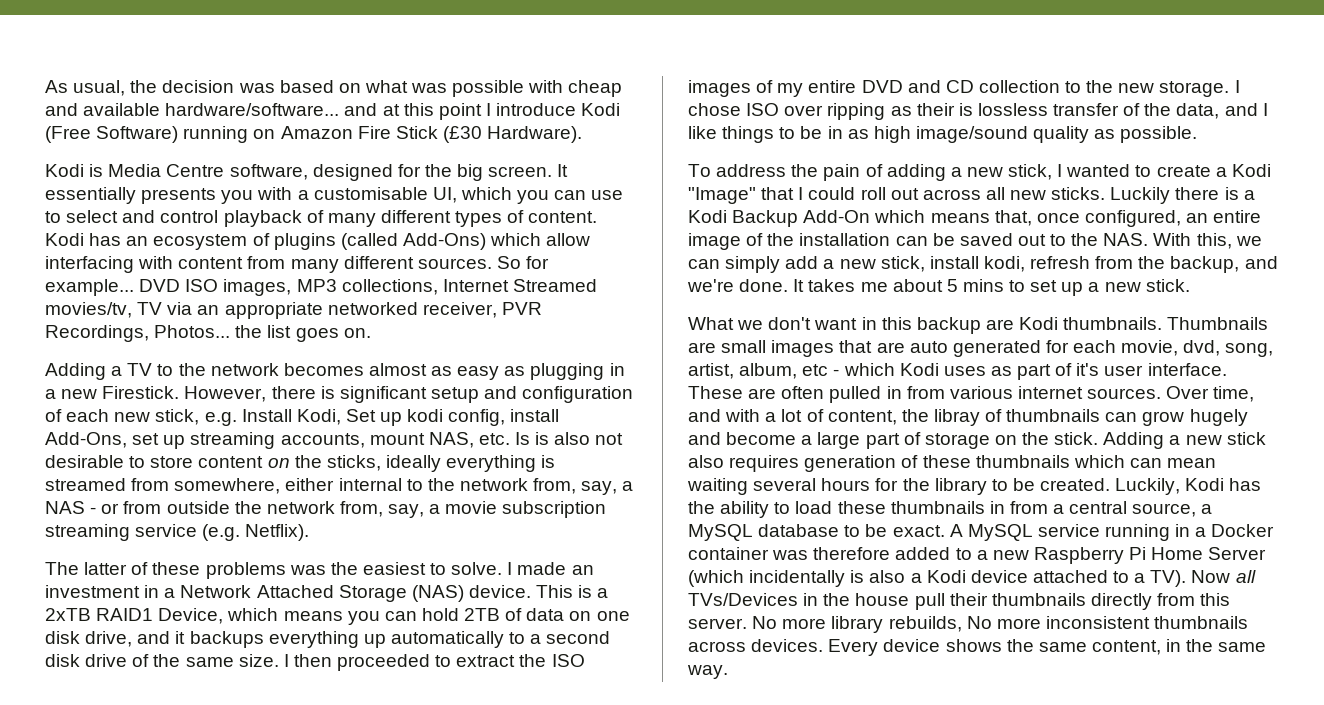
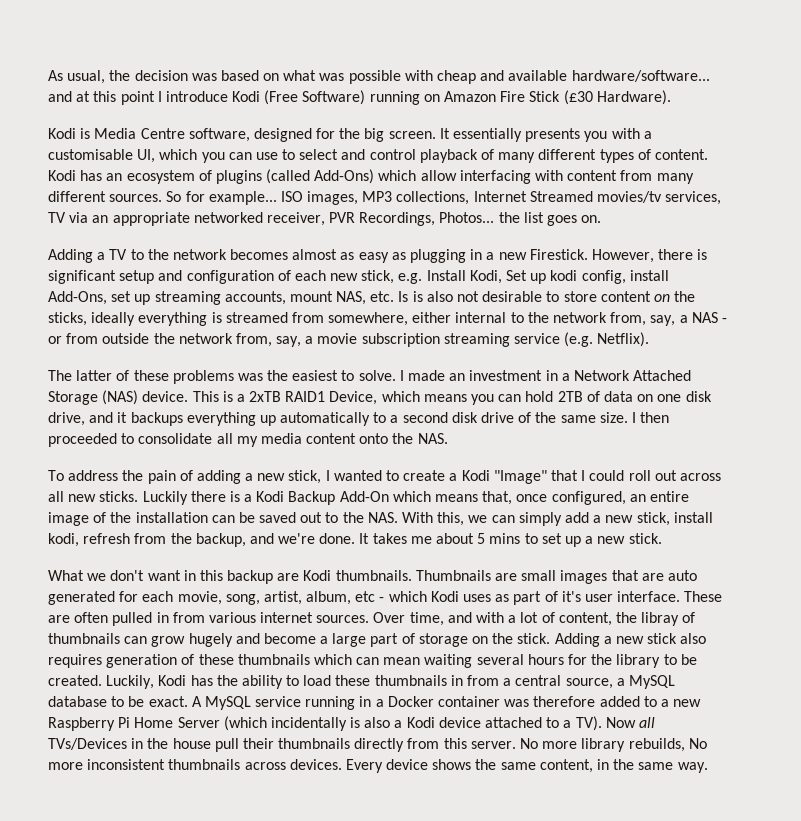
[139,279,181,292] DVD -> (277, 198) none
[45,302,132,318] movies/tv, -> [597,191,722,205] movies/tv services,
[456,654,585,667] [688,80,1240,97] [688,103,1268,120] [688,126,1198,143] extract the ISO images of my entire DVD and CD collection to the new storage. I chose ISO over ripping as their is lossless transfer of the data, and I like things to be in as high image/sound quality as possible. -> [138,433,448,447] consolidate all my media content onto the NAS.
[1183,340,1221,356] dvd, -> (222, 598) none

